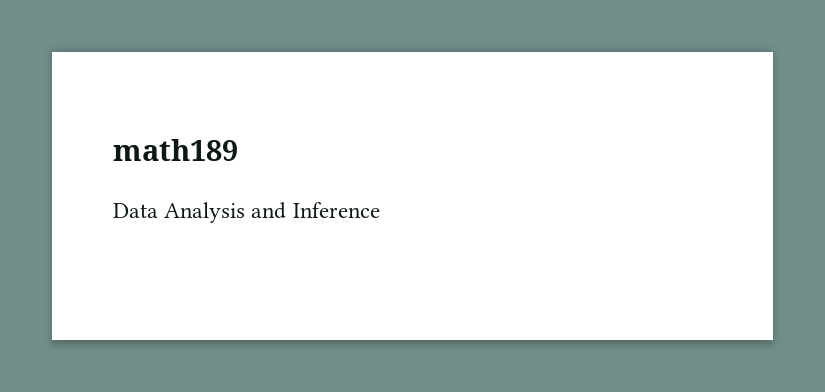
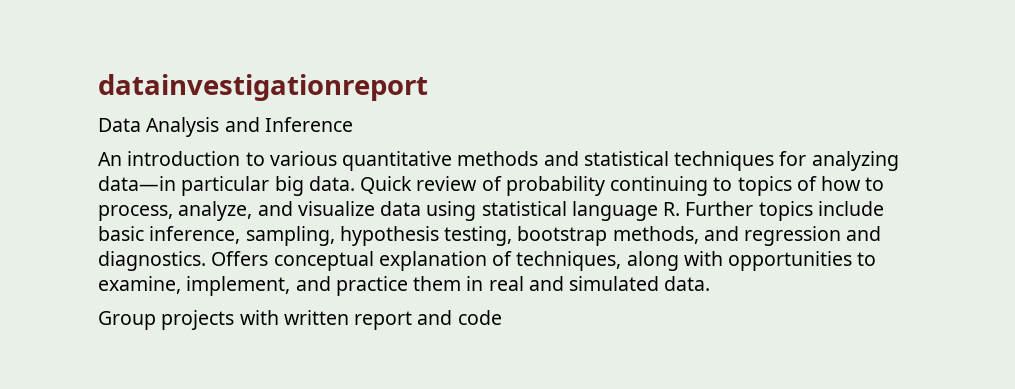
[113,139,238,161] math189 -> [98,74,428,101] datainvestigationreport
(380, 210) none -> [98,151,899,171] [98,176,885,196] [98,201,884,221] [98,226,882,246] [98,251,877,271] [98,276,711,296] [98,310,502,330] // An introduction to various quantitative methods and statistical techniques for analyzing data—in particular big data. Quick review of probability continuing to topics of how to process, analyze, and visualize data using statistical language R. Further topics include basic inference, sampling, hypothesis testing, bootstrap methods, and regression and diagnostics. Offers conceptual explanation of techniques, along with opportunities to examine, implement, and practice them in real and simulated data. // Group projects with written report and code

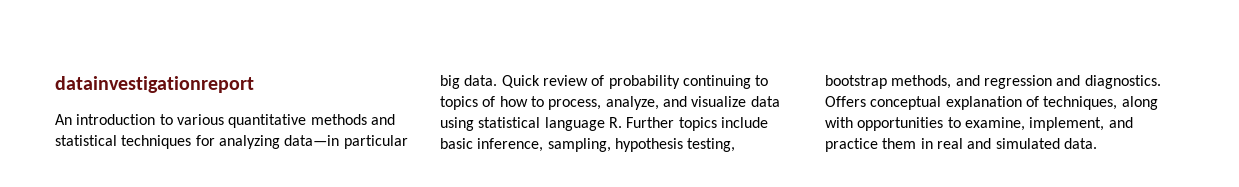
[98,117,353,137] // Data Analysis and Inference -> (254, 84) none
[98,310,502,330] // Group projects with written report and code -> (1097, 143) none

